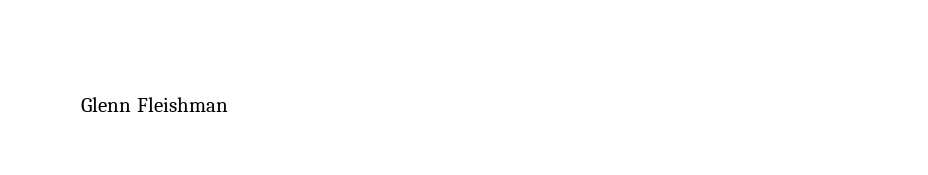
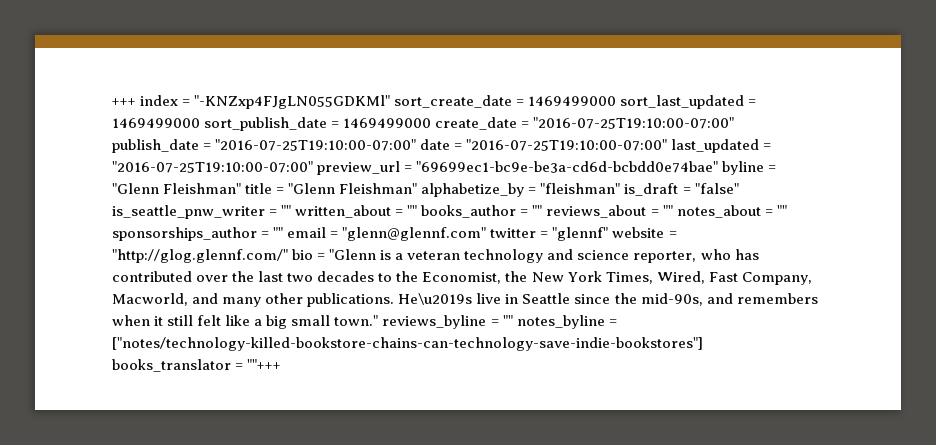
[81,97,228,112] Glenn Fleishman -> [112,95,757,109] [112,117,735,131] [112,139,772,153] [112,161,777,175] [112,183,739,197] [112,205,787,219] [112,227,677,241] [112,249,759,263] [112,271,812,285] [112,293,818,307] [112,315,617,329] [112,337,703,351] [112,359,282,372] +++ index = "-KNZxp4FJgLN055GDKMl" sort_create_date = 1469499000 sort_last_updated = 1469499000 sort_publish_date = 1469499000 create_date = "2016-07-25T19:10:00-07:00" publish_date = "2016-07-25T19:10:00-07:00" date = "2016-07-25T19:10:00-07:00" last_updated = "2016-07-25T19:10:00-07:00" preview_url = "69699ec1-bc9e-be3a-cd6d-bcbdd0e74bae" byline = "Glenn Fleishman" title = "Glenn Fleishman" alphabetize_by = "fleishman" is_draft = "false" is_seattle_pnw_writer = "" written_about = "" books_author = "" reviews_about = "" notes_about = "" sponsorships_author = "" email = "glenn@glennf.com" twitter = "glennf" website = "http://glog.glennf.com/" bio = "Glenn is a veteran technology and science reporter, who has contributed over the last two decades to the Economist, the New York Times, Wired, Fast Company, Macworld, and many other publications. He\u2019s live in Seattle since the mid-90s, and remembers when it still felt like a big small town." reviews_byline = "" notes_byline = ["notes/technology-killed-bookstore-chains-can-technology-save-indie-bookstores"] books_translator = ""+++

